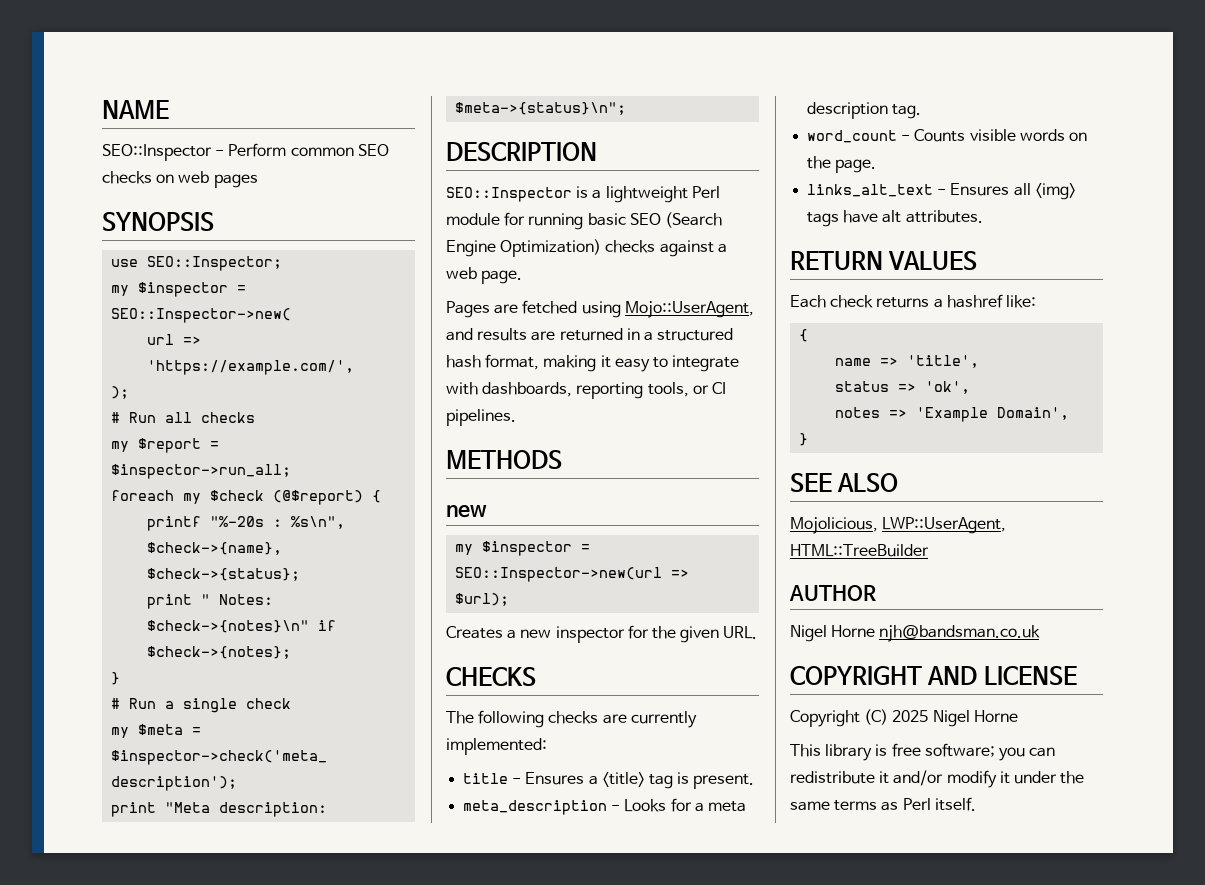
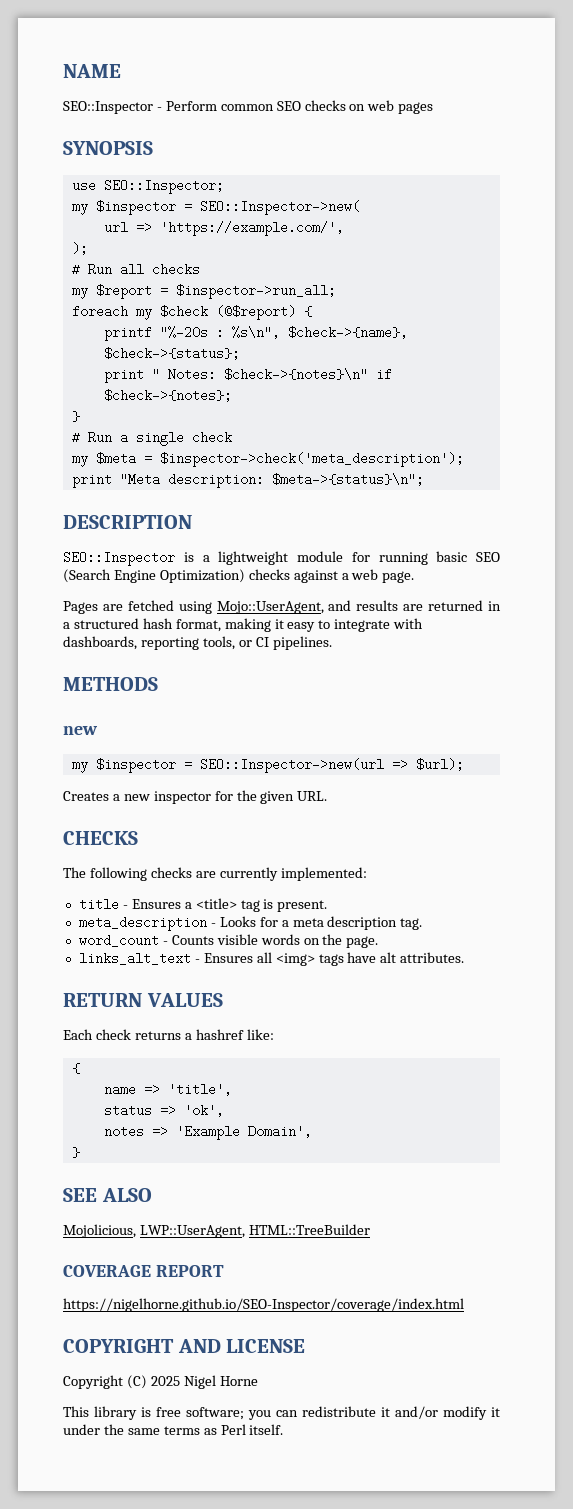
[691,186,720,198] Perl -> (289, 558) none
[789,585,876,601] [790,625,1041,642] AUTHOR // Nigel Horne njh@bandsman.co.uk -> [63,1265,224,1277] [63,1298,464,1312] COVERAGE REPORT // https://nigelhorne.github.io/SEO-Inspector/coverage/index.html

